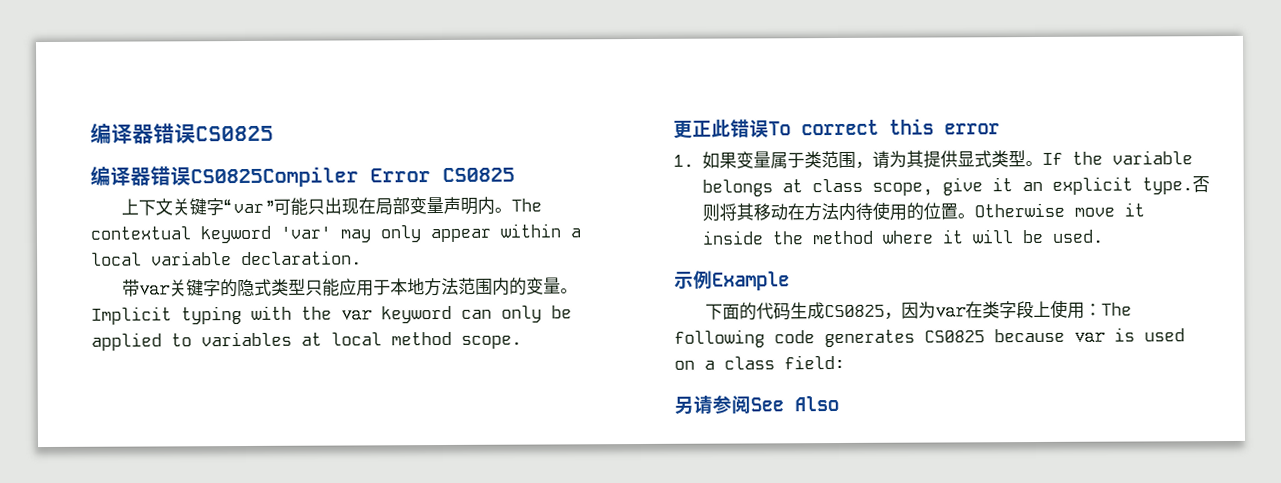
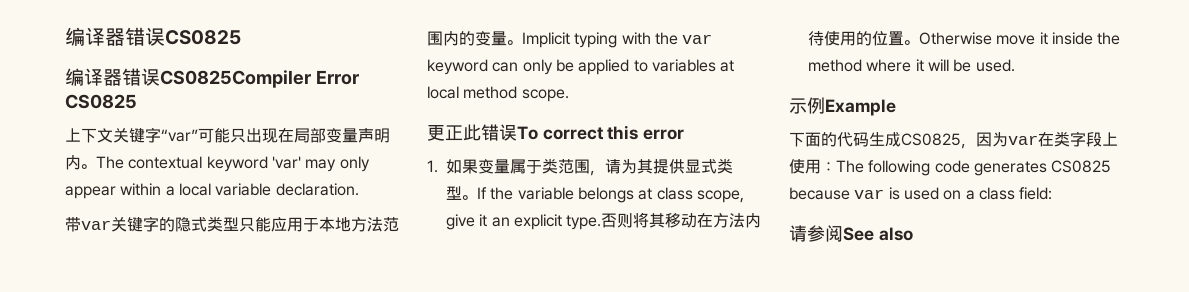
[674,395,694,415] 另 -> (1053, 193) none
[794,395,839,412] Also -> [878,227,913,241] also

